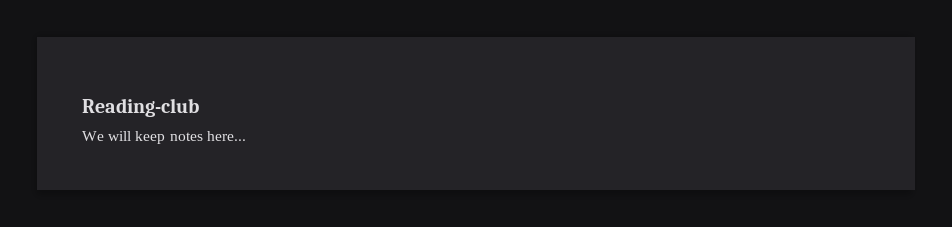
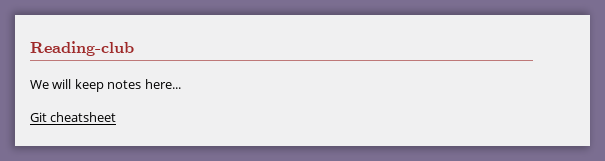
(246, 136) none -> [30,112,117,122] // Git cheatsheet

